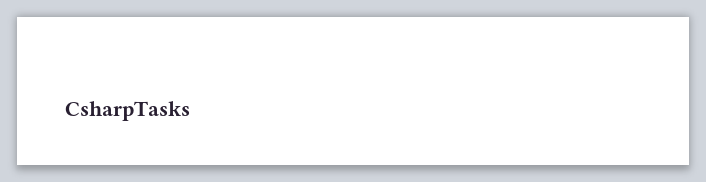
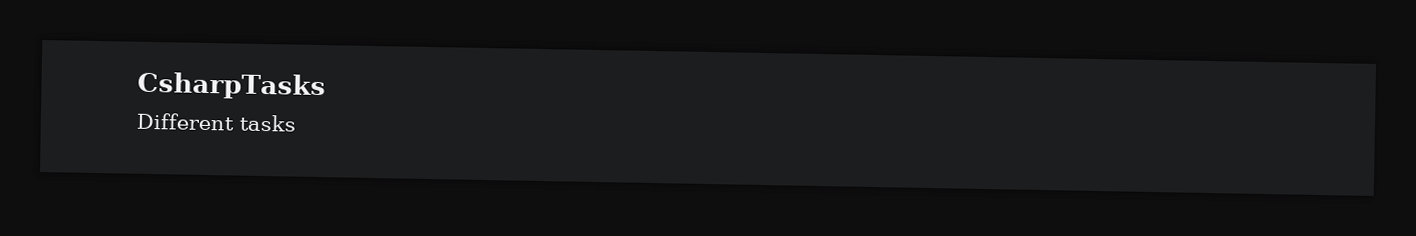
(190, 111) none -> [136,112,296,132] // Different tasks

